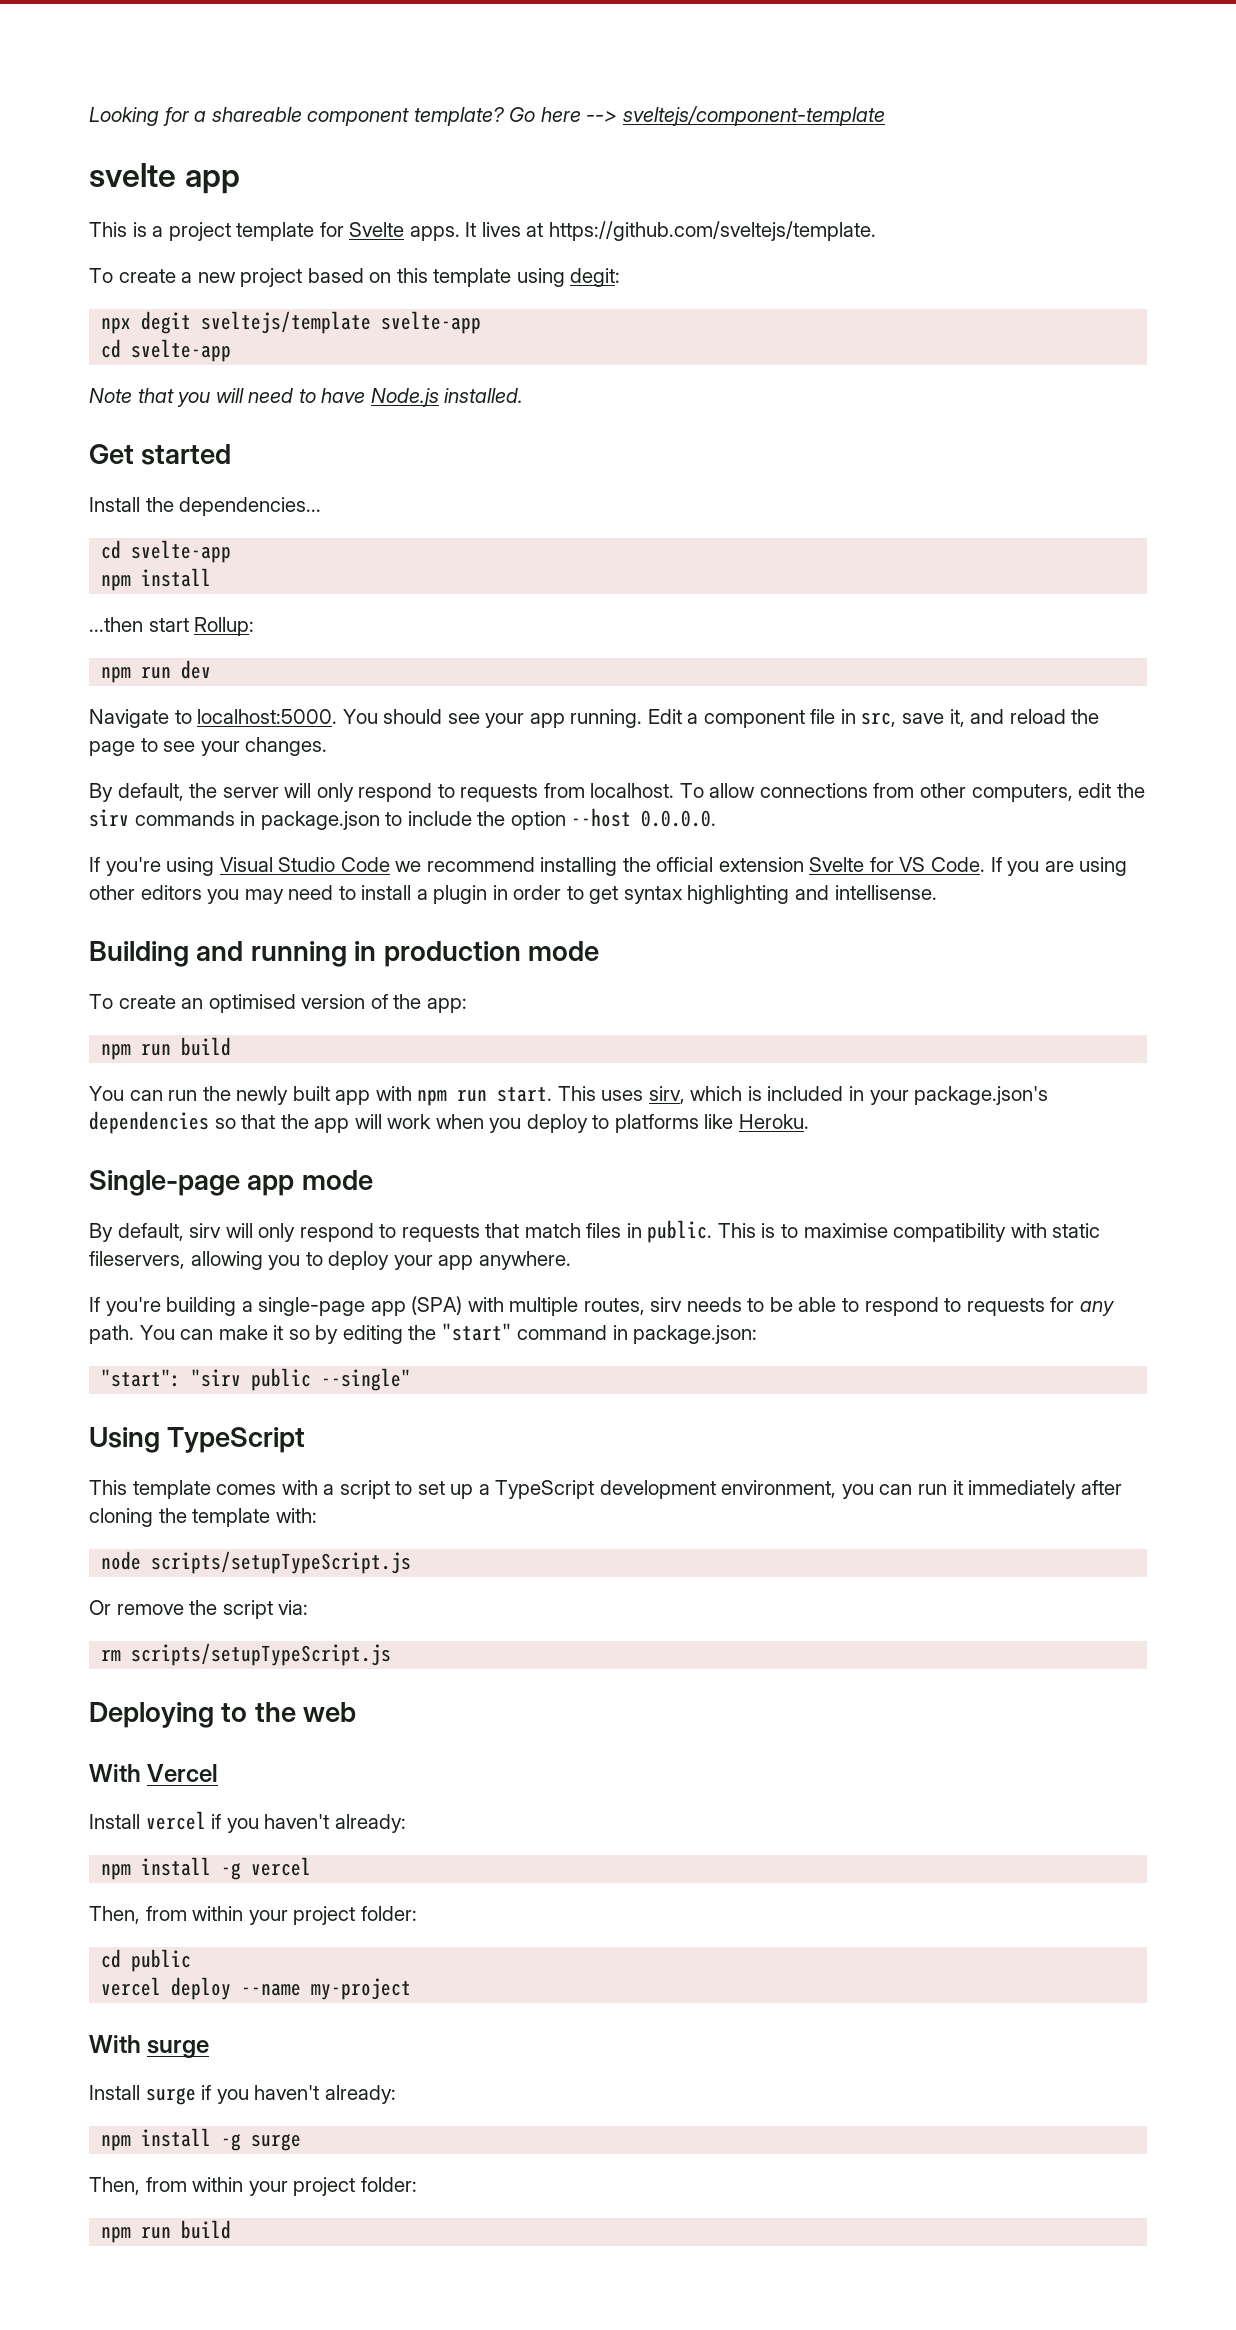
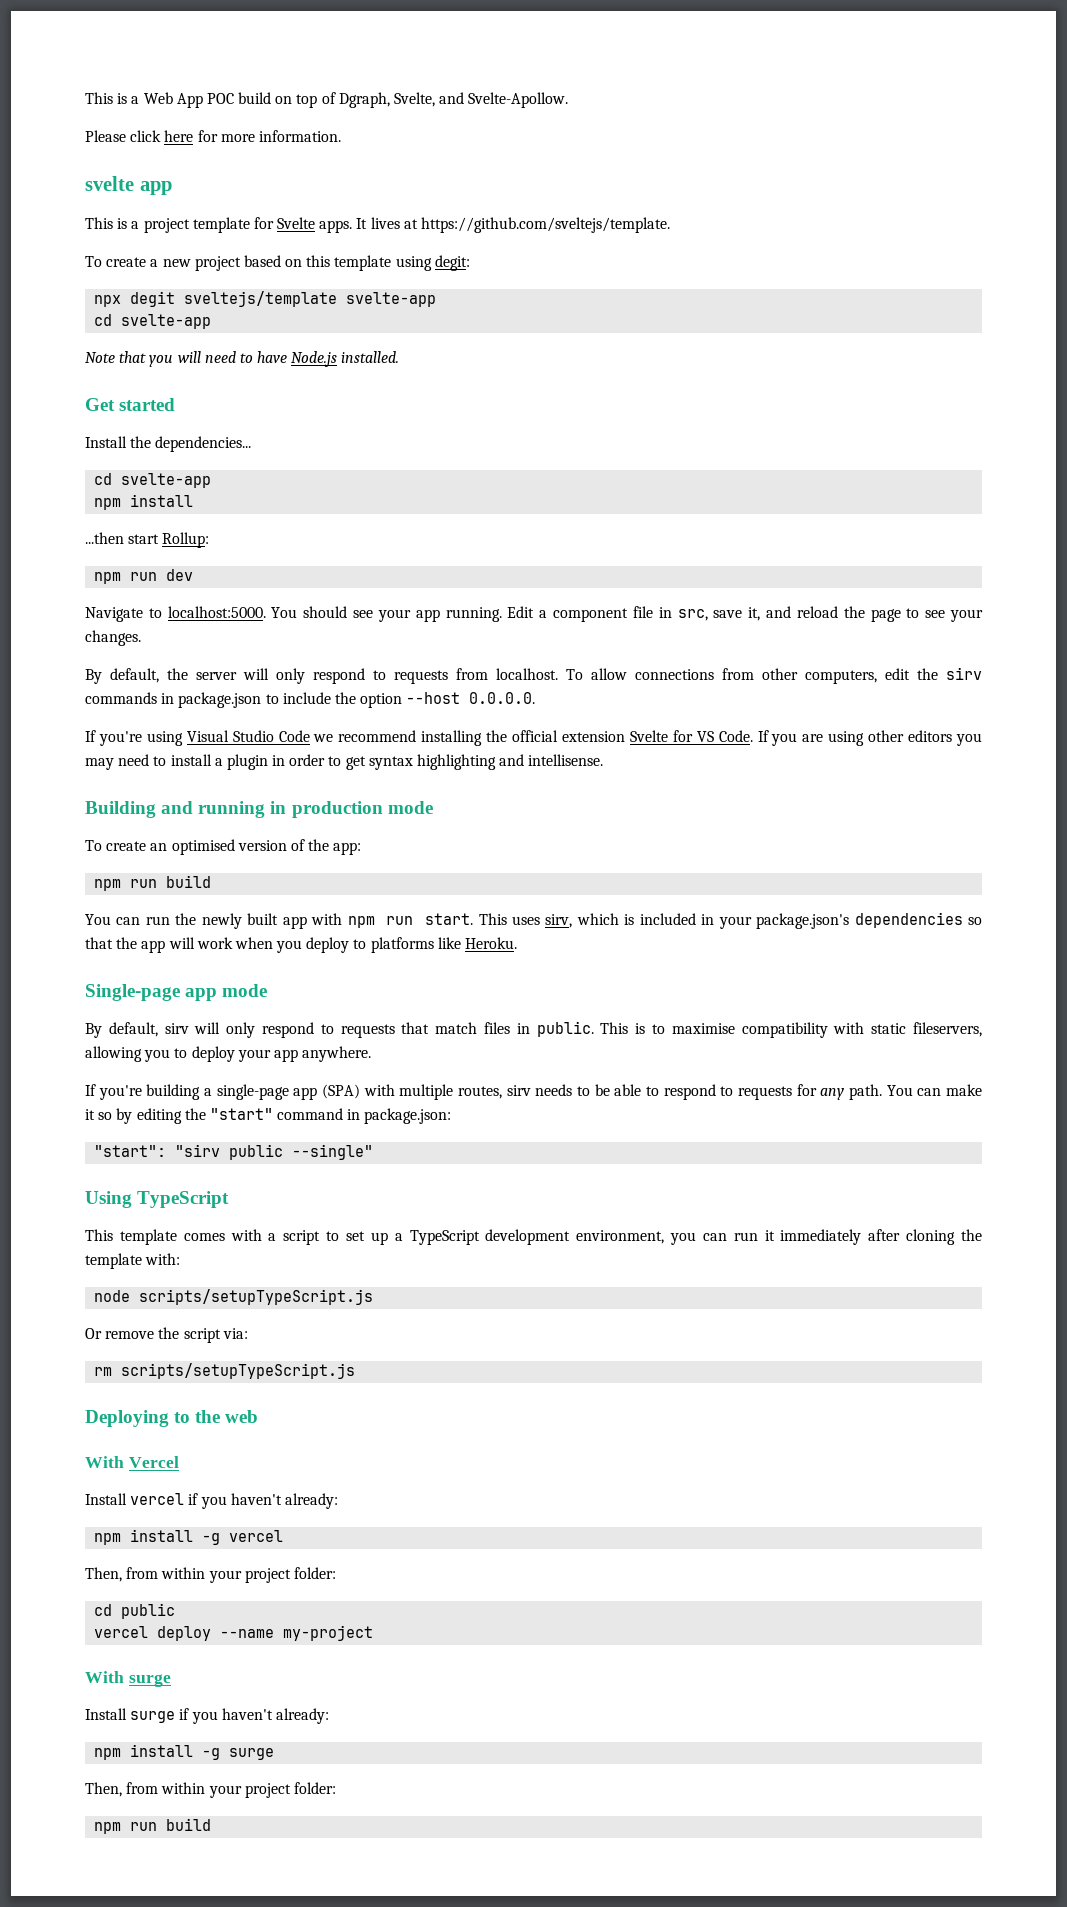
[89,106,885,126] Looking for a shareable component template? Go here --> sveltejs/component-template -> [85,92,569,108] [85,130,341,142] This is a Web App POC build on top of Dgraph, Svelte, and Svelte-Apollow. // Please click here for more information.

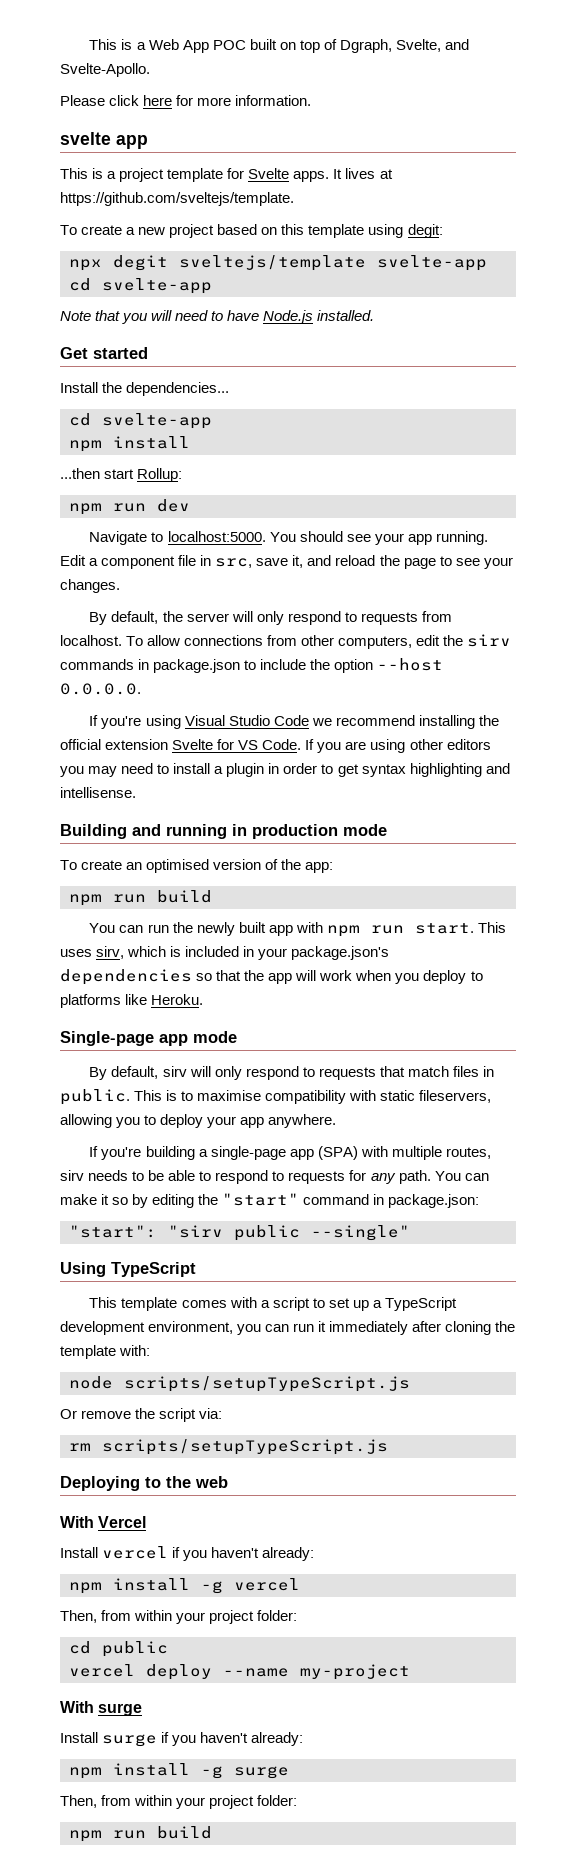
[238,92,272,104] build -> [249,39,277,50] built
[468,92,569,108] Svelte-Apollow. -> [60,63,150,77] Svelte-Apollo.

